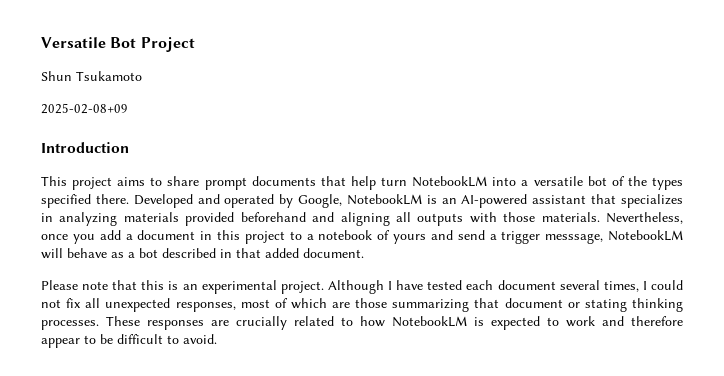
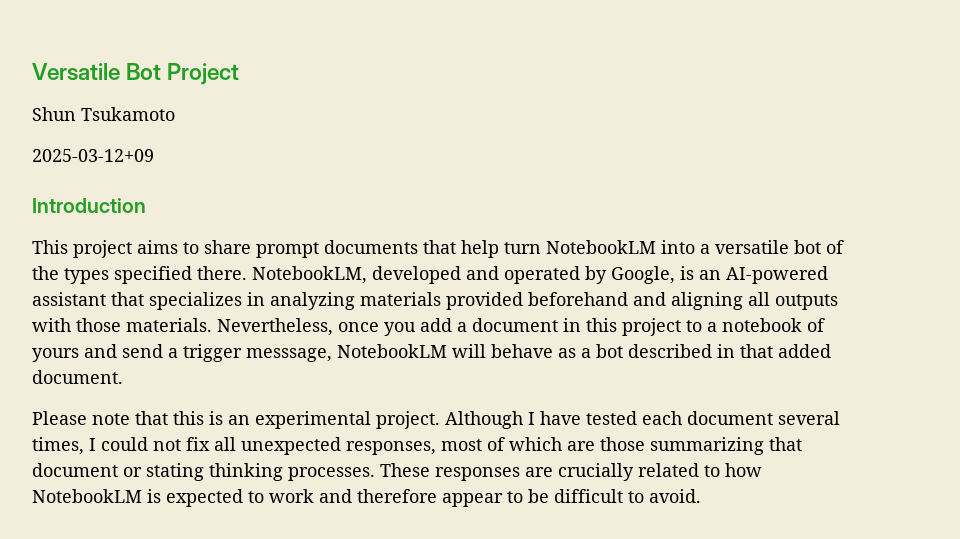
[41,103,128,114] 2025-02-08+09 -> [32,149,154,162] 2025-03-12+09
[133,194,193,208] Developed -> [252,266,461,284] NotebookLM, developed
[346,194,422,205] NotebookLM -> (675, 275) none

